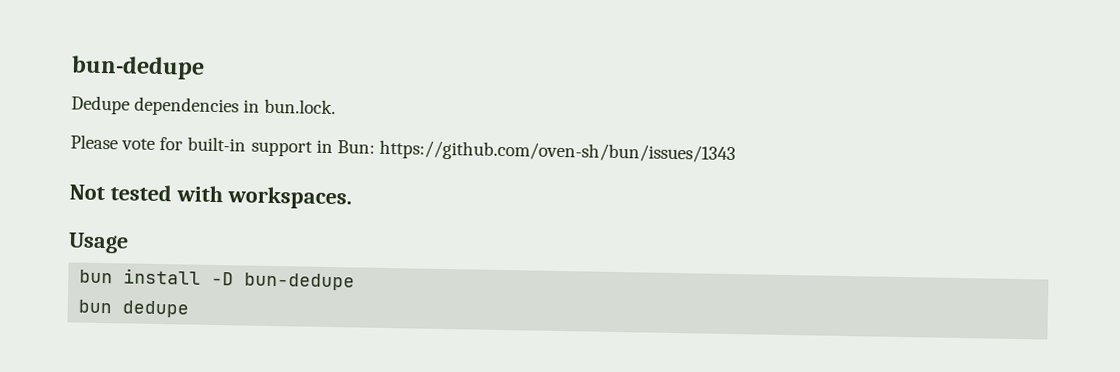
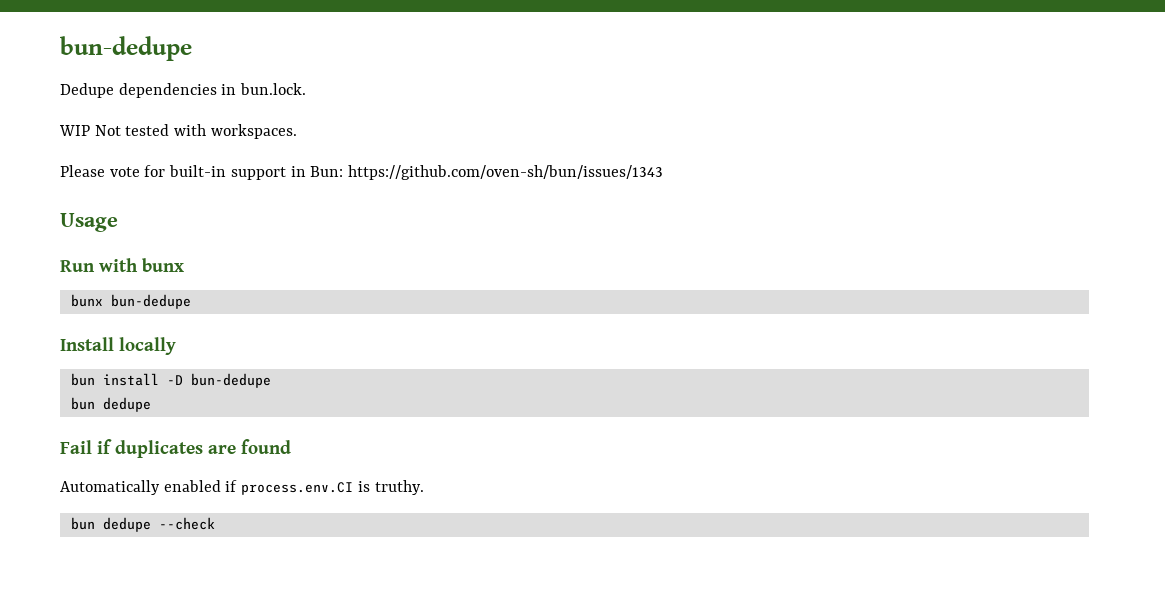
(337, 106) none -> [59,124,297,139] // WIP Not tested with workspaces.
[69,184,352,210] [68,232,129,254] Not tested with workspaces. // Usage -> [60,213,118,232] [60,258,184,272] [70,294,191,309] [60,337,176,355] Usage // Run with bunx // bunx bun-dedupe // Install locally
(190, 309) none -> [60,439,291,458] [60,480,424,495] [70,517,215,532] // Fail if duplicates are found // Automatically enabled if process.env.CI is truthy. // bun dedupe --check

